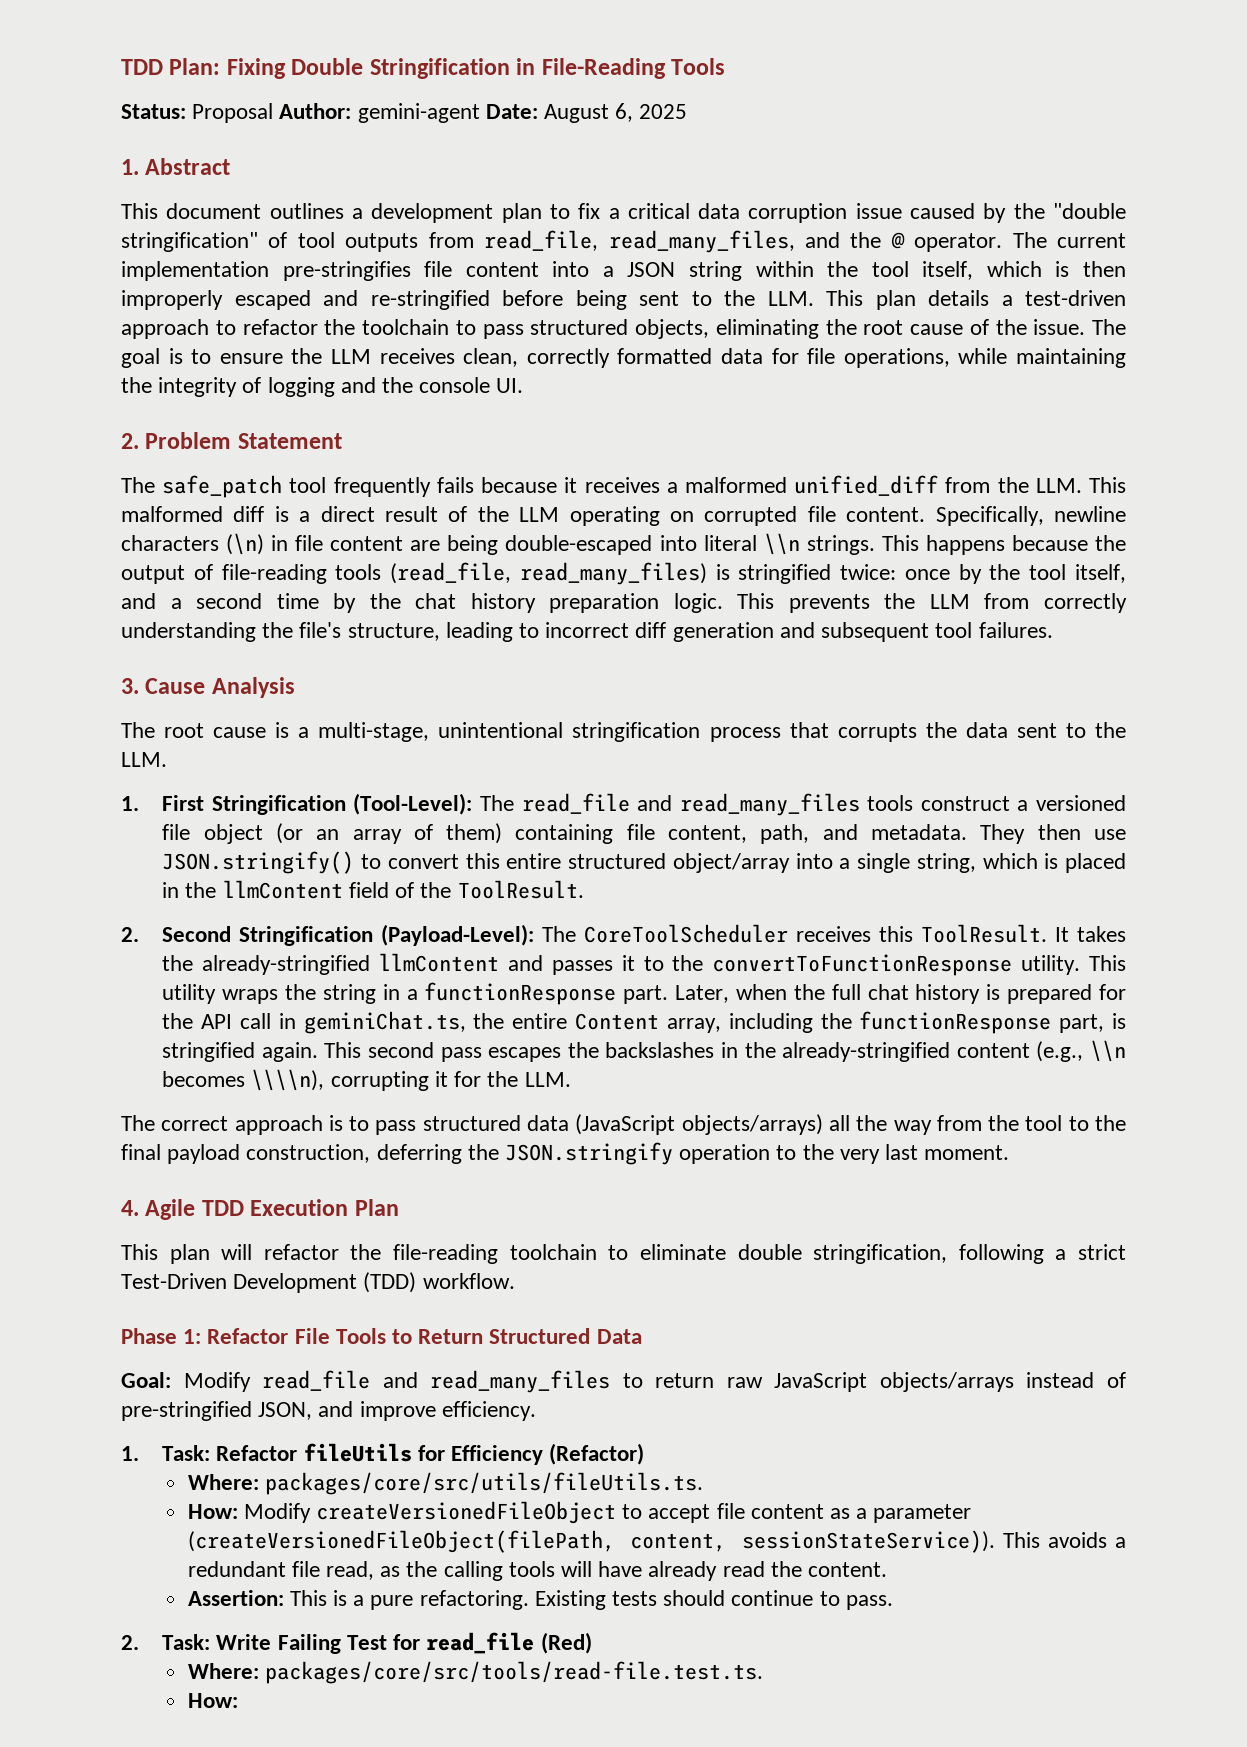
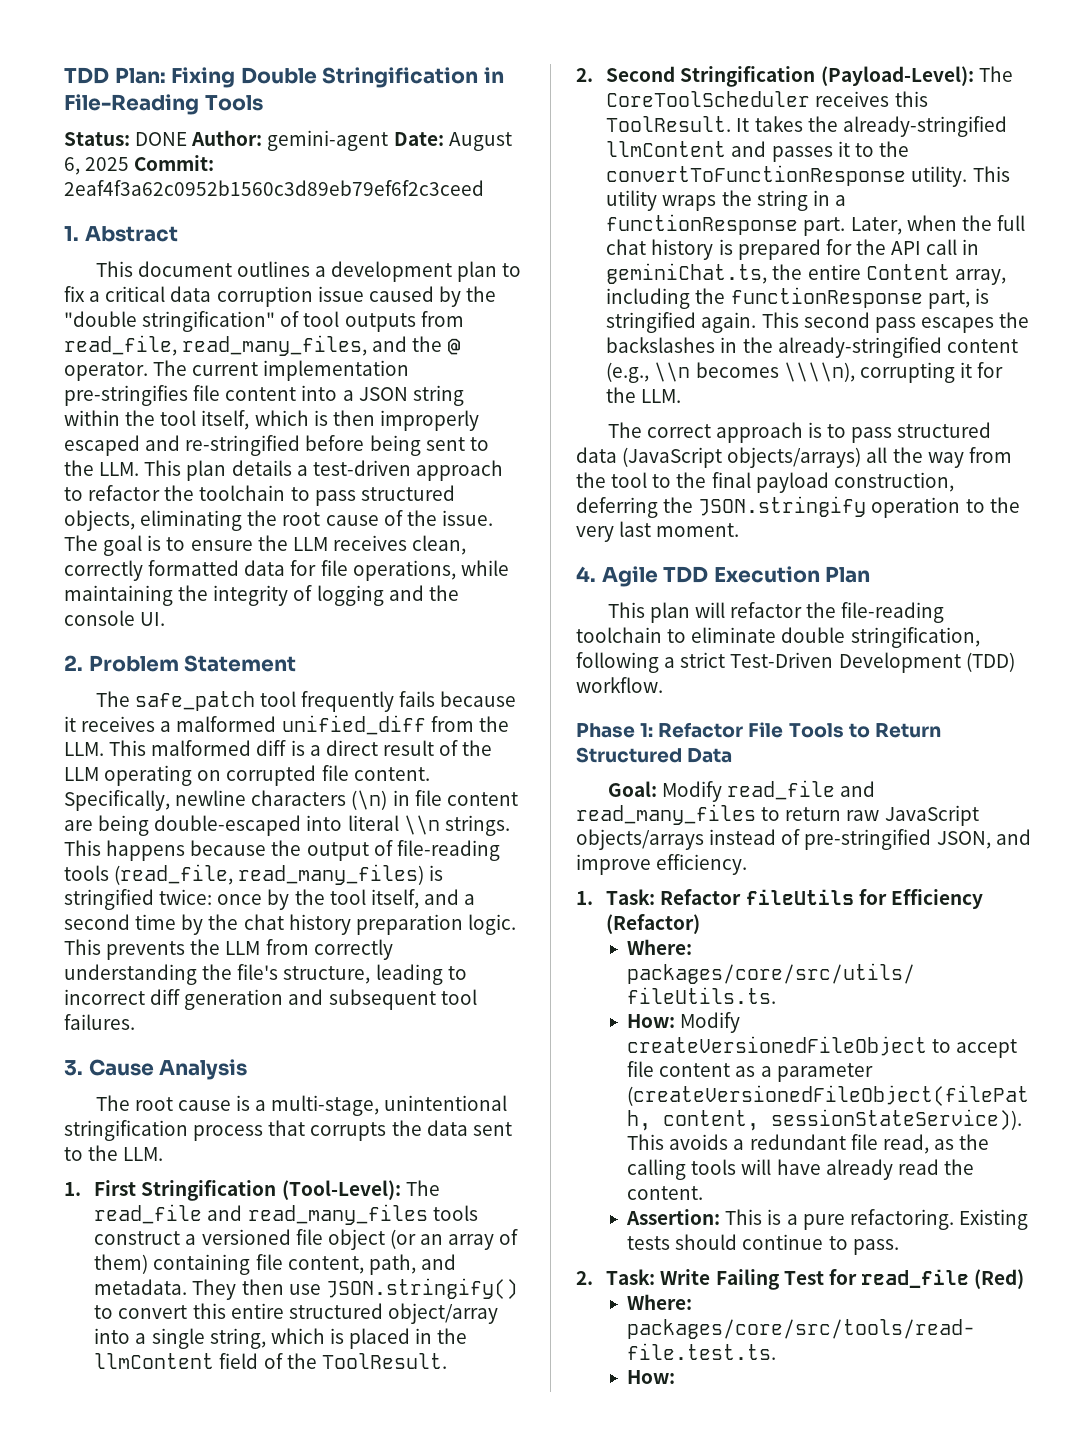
[192,103,274,123] Proposal -> [135,132,188,146] DONE
(688, 111) none -> [134,155,215,171] [64,180,484,196] Commit: 2eaf4f3a62c0952b1560c3d89eb79ef6f2c3ceed

